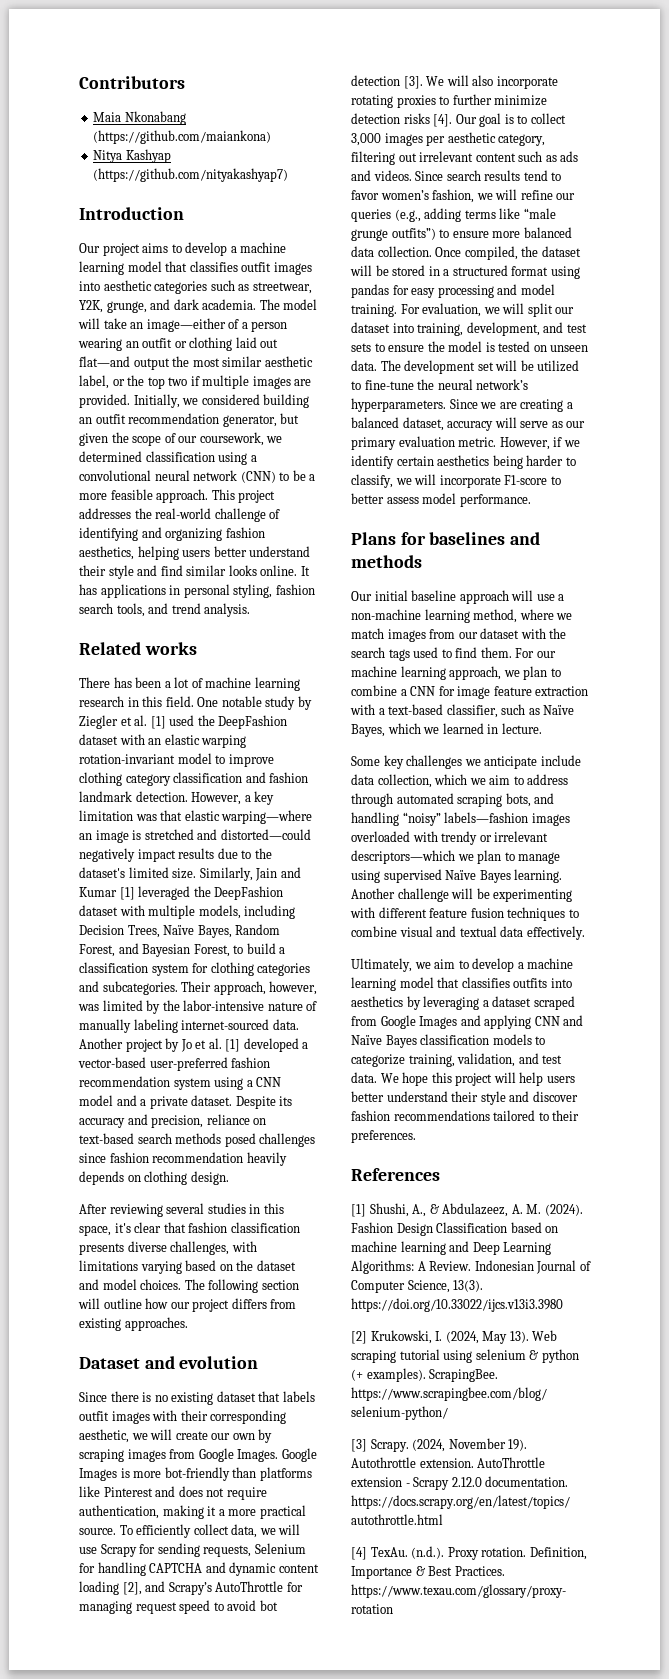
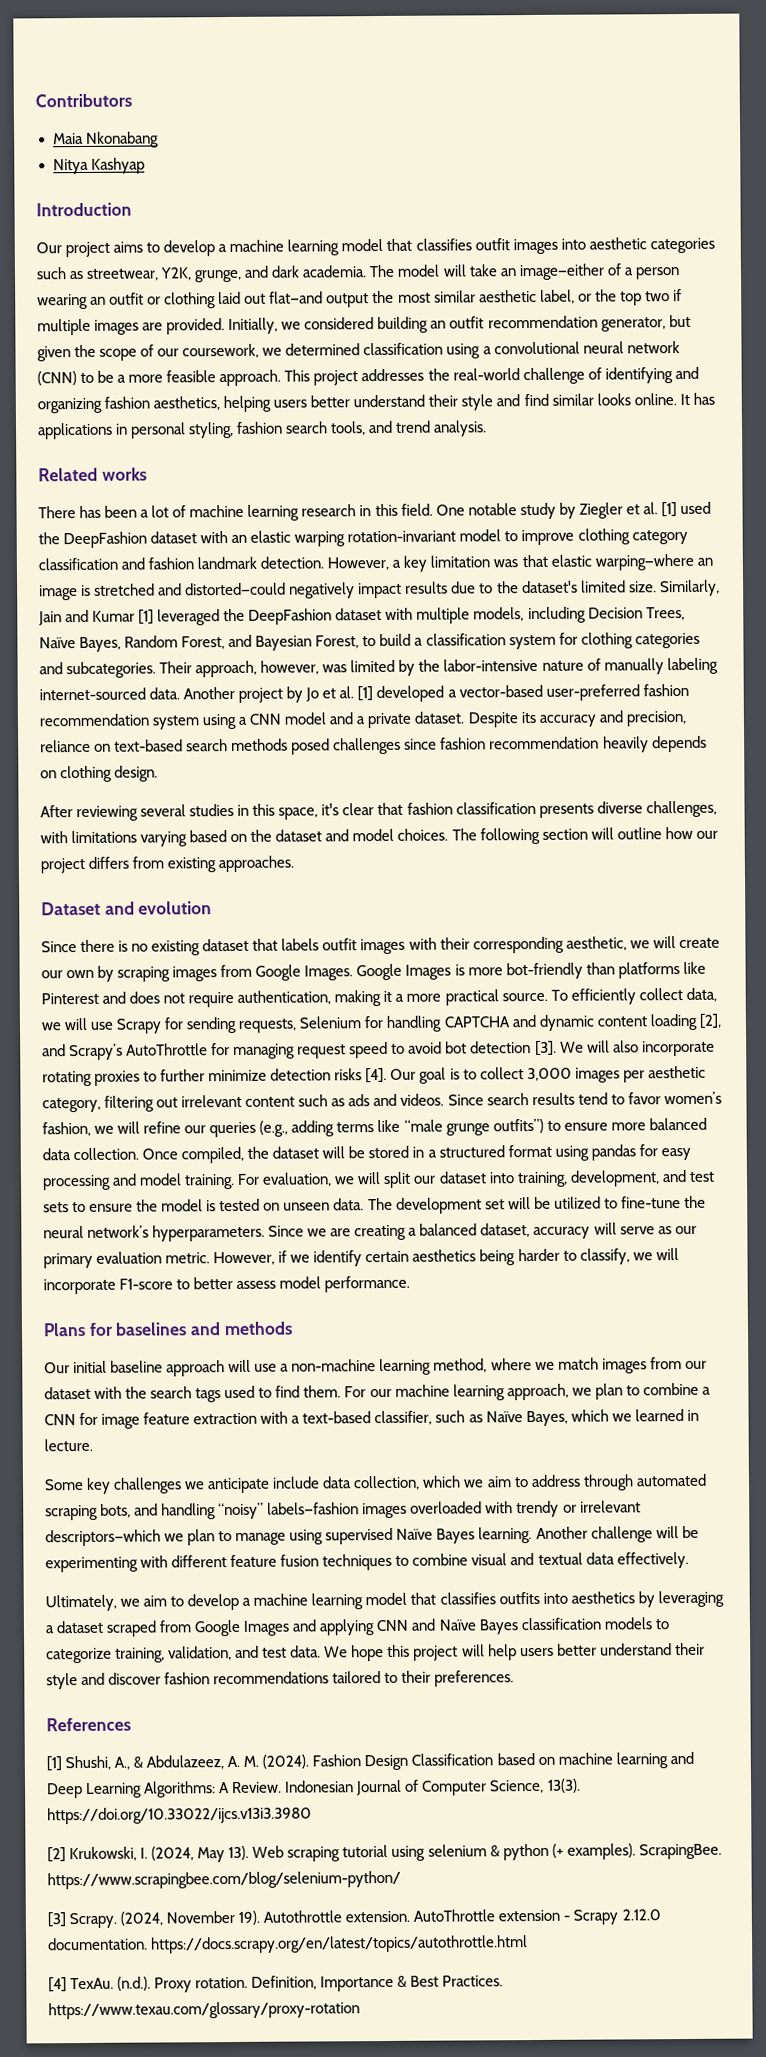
[93,130,272,144] (https://github.com/maiankona) -> (159, 139) none
[93,168,289,182] (https://github.com/nityakashyap7) -> (145, 165) none

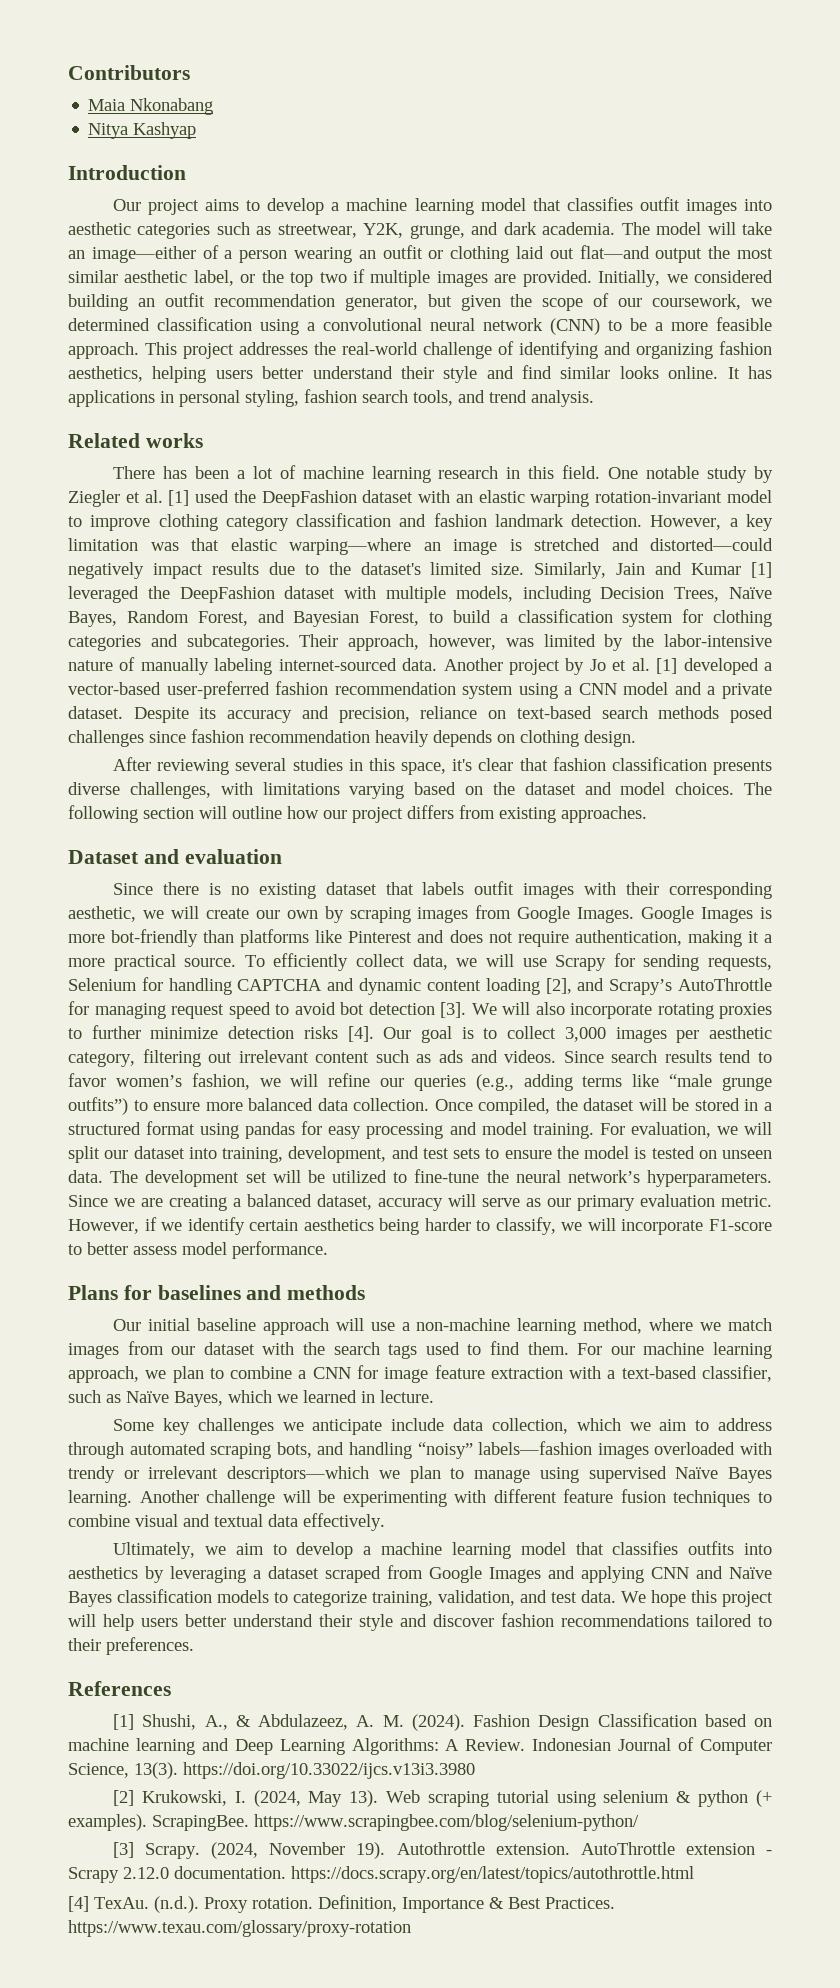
[138,901,213,915] evolution -> [184,849,282,864] evaluation

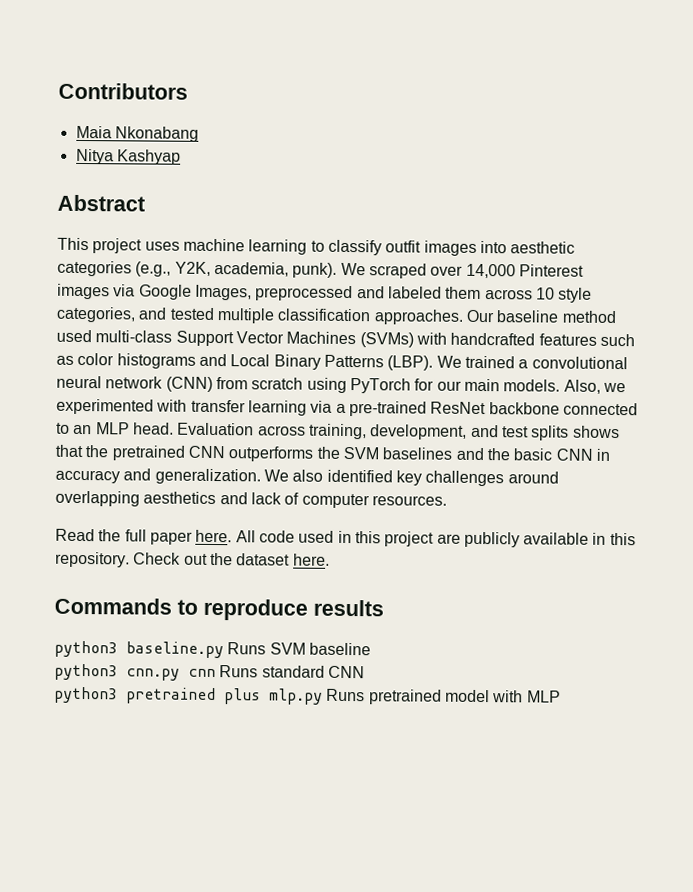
[68,165,186,180] [113,197,633,215] Introduction // Our project aims to develop a machine learning model that classifies -> [57,194,145,212] [57,237,382,256] Abstract // This project uses machine learning to classify
[216,222,772,239] [68,245,773,263] [68,269,774,287] [68,293,772,311] [68,317,299,335] such as streetwear, Y2K, grunge, and dark academia. The model will take an image—either of a person wearing an outfit or clothing laid out flat—and output the most similar aesthetic label, or the top two if multiple images are provided. Initially, we considered building an outfit recommendation generator, but given the scope of our coursework, we determined classification using -> [135,261,584,279] [57,283,593,303] [56,306,617,325] [56,329,635,348] [56,352,515,371] (e.g., Y2K, academia, punk). We scraped over 14,000 Pinterest images via Google Images, preprocessed and labeled them across 10 style categories, and tested multiple classification approaches. Our baseline method used multi-class Support Vector Machines (SVMs) with handcrafted features such as color histograms and Local Binary Patterns (LBP). We trained
[608,317,772,331] [68,341,772,359] [68,365,772,383] [68,389,594,407] [68,433,203,448] [113,465,774,483] [68,490,772,507] [68,513,773,531] [68,538,773,555] [68,562,772,579] [68,586,772,603] [68,609,773,627] [68,634,772,651] [68,657,773,675] [68,681,772,699] [68,706,774,723] [68,729,636,747] [113,757,772,775] [68,782,772,799] [68,805,647,823] [68,849,282,864] [113,881,772,899] [68,905,773,923] [68,929,773,947] [68,953,773,971] [68,977,772,995] [68,1001,772,1019] [68,1025,772,1043] [68,1049,772,1067] [68,1073,772,1091] [68,1097,772,1115] [68,1121,773,1139] [68,1146,772,1163] [68,1169,772,1187] [68,1194,772,1211] [68,1217,773,1235] [68,1241,328,1259] [68,1285,366,1300] [113,1318,772,1335] [68,1341,773,1359] [68,1365,773,1383] [68,1390,434,1407] [113,1418,772,1435] [68,1441,773,1459] [68,1466,773,1483] [68,1489,772,1507] [68,1513,385,1531] [113,1541,772,1559] [68,1565,772,1583] [68,1589,773,1607] [68,1613,772,1631] [68,1637,194,1655] [68,1681,171,1696] [113,1713,773,1731] [68,1737,772,1755] [68,1762,475,1779] [113,1790,772,1807] [68,1814,639,1831] [113,1842,772,1859] [68,1866,694,1883] [68,1895,615,1913] [68,1920,411,1937] to be a more feasible approach. This project addresses the real-world challenge of identifying and organizing fashion aesthetics, helping users better understand their style and find similar looks online. It has applications in personal styling, fashion search tools, and trend analysis. // Related works // There has been a lot of machine learning research in this field. One notable study by Ziegler et al. [1] used the DeepFashion dataset with an elastic warping rotation-invariant model to improve clothing category classification and fashion landmark detection. However, a key limitation was that elastic warping—where an image is stretched and distorted—could negatively impact results due to the dataset's limited size. Similarly, Jain and Kumar [1] leveraged the DeepFashion dataset with multiple models, including Decision Trees, Naïve Bayes, Random Forest, and Bayesian Forest, to build a classification system for clothing categories and subcategories. Their approach, however, was limited by the labor-intensive nature of manually labeling internet-sourced data. Another project by Jo et al. [1] developed a vector-based user-preferred fashion recommendation system using a CNN model and a private dataset. Despite its accuracy and precision, reliance on text-based search methods posed challenges since fashion recommendation heavily depends on clothing design. // After reviewing several studies in this space, it's clear that fashion classification presents diverse challenges, with limitations varying based on the dataset and model choices. The following section will outline how our project differs from existing approaches. // Dataset and evaluation // Since there is no existing dataset that labels outfit images with their corresponding aesthetic, we will create our own by scraping images from Google Images. Google Images is more bot-friendly than platforms like Pinterest and does not require authentication, making it a more practical source. To efficiently collect data, we will use Scrapy for sending requests, Selenium for handling CAPTCHA and dynamic content loading [2], and Scrapy’s AutoThrottle for managing request speed to avoid bot detection [3]. We will also incorporate rotating proxies to further minimize detection risks [4]. Our goal is to collect 3,000 images per aesthetic category, filtering out irrelevant content such as ads and videos. Since search results tend to favor women’s fashion, we will refine our queries (e.g., adding terms like “male grunge outfits”) to ensure more balanced data collection. Once compiled, the dataset will be stored in a structured format using pandas for easy processing and model training. For evaluation, we will split our dataset into training, development, and test sets to ensure the model is tested on unseen data. The development set will be utilized to fine-tune the neural network’s hyperparameters. Since we are creating a balanced dataset, accuracy will serve as our primary evaluation metric. However, if we identify certain aesthetics being harder to classify, we will incorporate F1-score to better assess model performance. // Plans for baselines and methods // Our initial baseline approach will use a non-machine learning method, where we match images from our dataset with the search tags used to find them. For our machine learning approach, we plan to combine a CNN for image feature extraction with a text-based classifier, such as Naïve Bayes, which we learned in lecture. // Some key challenges we anticipate include data collection, which we aim to address through automated scraping bots, and handling “noisy” labels—fashion images overloaded with trendy or irrelevant descriptors—which we plan to manage using supervised Naïve Bayes learning. Another challenge will be experimenting with different feature fusion techniques to combine visual and textual data effectively. // Ultimately, we aim to develop a machine learning model that classifies outfits into aesthetics by leveraging a dataset scraped from Google Images and applying CNN and Naïve Bayes classification models to categorize training, validation, and test data. We hope this project will help users better understand their style and discover fashion recommendations tailored to their preferences. // References // [1] Shushi, A., & Abdulazeez, A. M. (2024). Fashion Design Classification based on machine learning and Deep Learning Algorithms: A Review. Indonesian Journal of Computer Science, 13(3). https://doi.org/10.33022/ijcs.v13i3.3980 // [2] Krukowski, I. (2024, May 13). Web scraping tutorial using selenium & python (+ examples). ScrapingBee. https://www.scrapingbee.com/blog/selenium-python/ // [3] Scrapy. (2024, November 19). Autothrottle extension. AutoThrottle extension - Scrapy 2.12.0 documentation. https://docs.scrapy.org/en/latest/topics/autothrottle.html // [4] TexAu. (n.d.). Proxy rotation. Definition, Importance & Best Practices. https://www.texau.com/glossary/proxy-rotation -> [215,377,626,394] [56,398,638,417] [56,422,620,441] [55,444,610,462] [55,468,559,487] [55,490,447,509] [55,528,636,548] [55,551,330,568] [54,597,384,621] [54,640,371,659] [54,663,365,681] [54,686,561,705] from scratch using PyTorch for our main models. Also, we experimented with transfer learning via a pre-trained ResNet backbone connected to an MLP head. Evaluation across training, development, and test splits shows that the pretrained CNN outperforms the SVM baselines and the basic CNN in accuracy and generalization. We also identified key challenges around overlapping aesthetics and lack of computer resources. // Read the full paper here. All code used in this project are publicly available in this repository. Check out the dataset here. // Commands to reproduce results // python3 baseline.py Runs SVM baseline // python3 cnn.py cnn Runs standard CNN // python3 pretrained plus mlp.py Runs pretrained model with MLP

